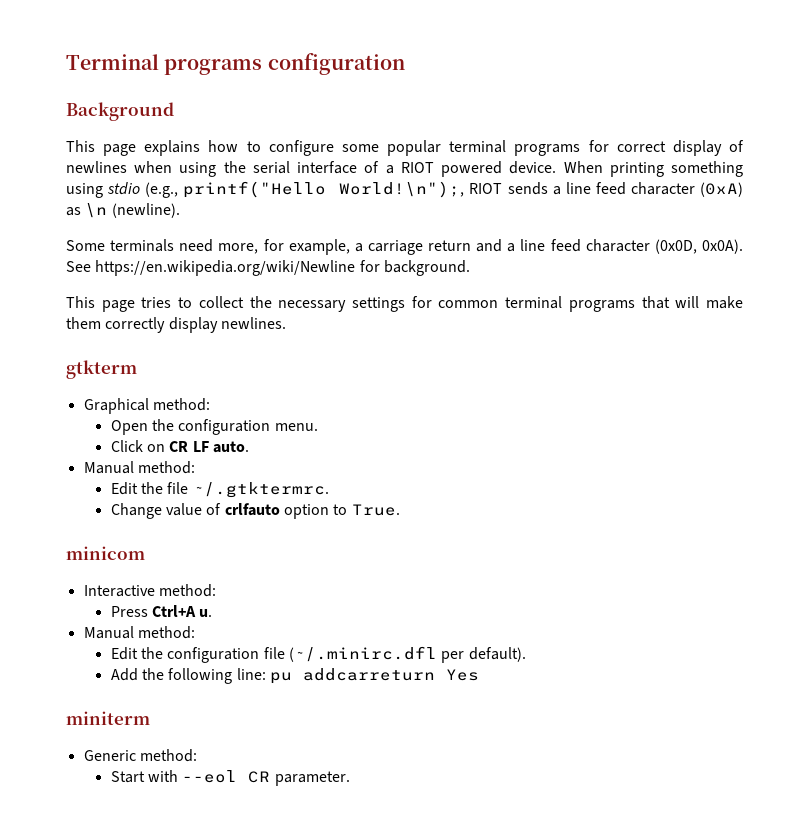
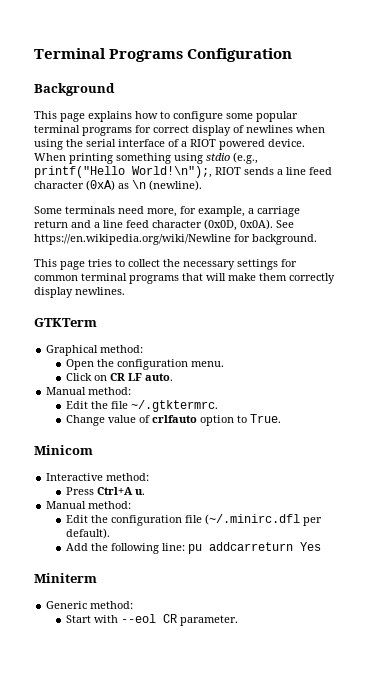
[164,53,405,75] programs configuration -> [109,48,293,62] Programs Configuration
[66,360,137,379] gtkterm -> [34,318,97,327] GTKTerm
[66,546,145,560] minicom -> [34,445,93,455] Minicom
[66,711,150,725] miniterm -> [34,573,97,583] Miniterm

